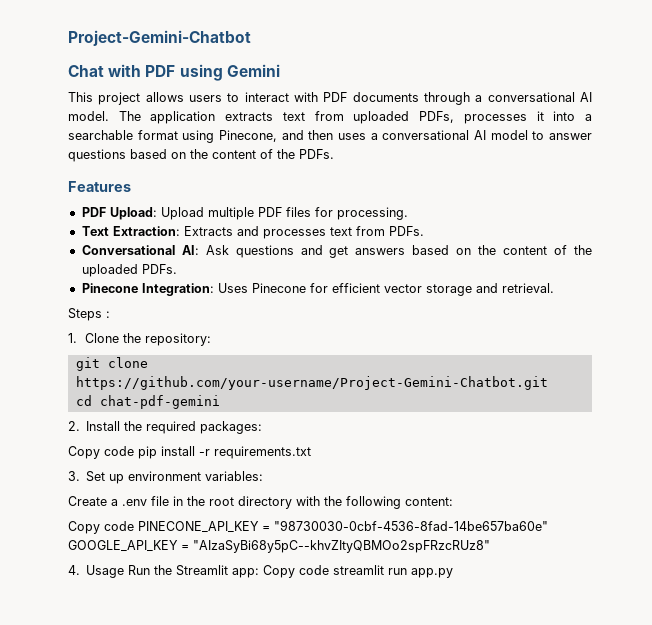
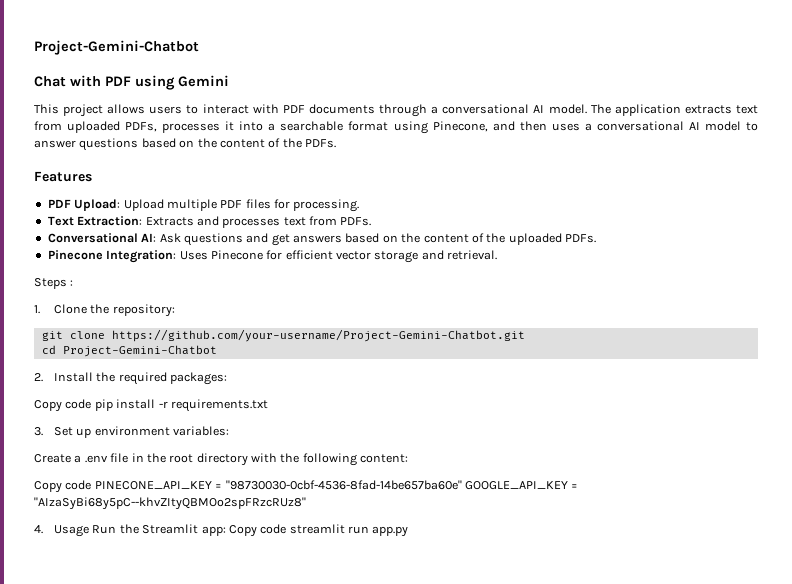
[99,395,220,409] chat-pdf-gemini -> [62,345,217,357] Project-Gemini-Chatbot

